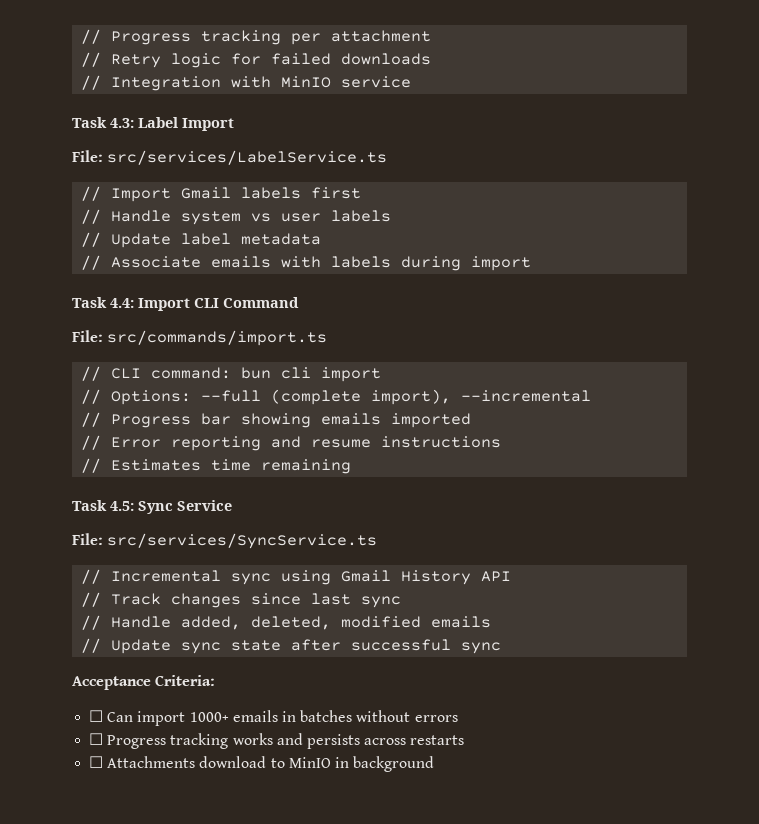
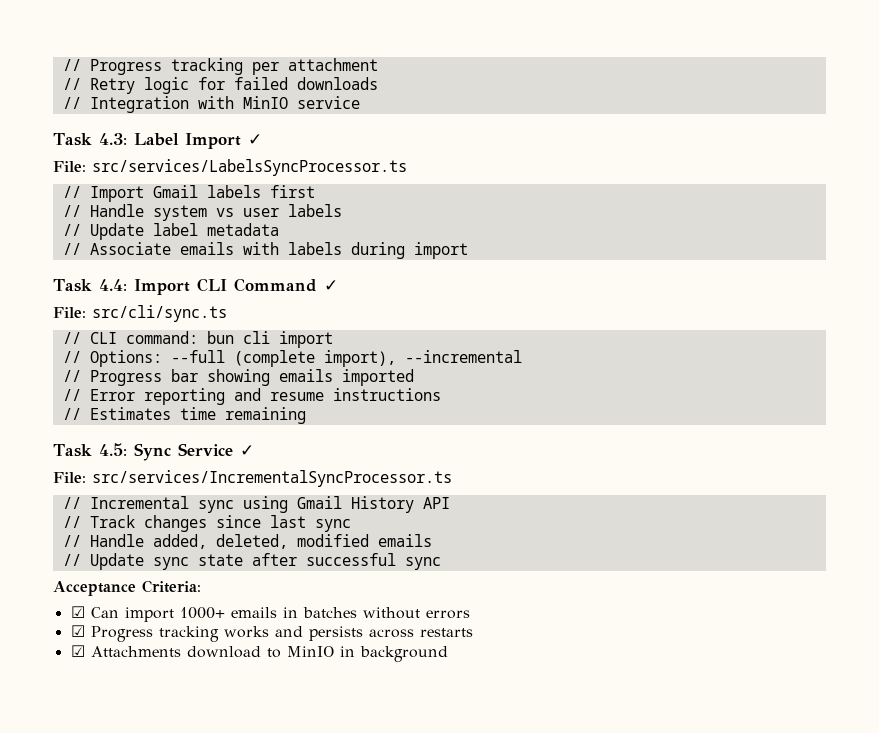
[72,150,388,165] // File: src/services/LabelService.ts -> [247,134,262,145] [53,159,407,176] ✓ // File: src/services/LabelsSyncProcessor.ts
[72,330,328,346] // File: src/commands/import.ts -> [323,280,338,291] [53,305,227,322] ✓ // File: src/cli/sync.ts
[72,533,378,549] // File: src/services/SyncService.ts -> [239,445,254,456] [53,470,452,487] ✓ // File: src/services/IncrementalSyncProcessor.ts
[89,710,104,722] ☐ -> [70,606,85,618] ☑
[89,733,104,745] ☐ -> [70,625,85,637] ☑
[89,756,104,768] ☐ -> [70,645,85,657] ☑

